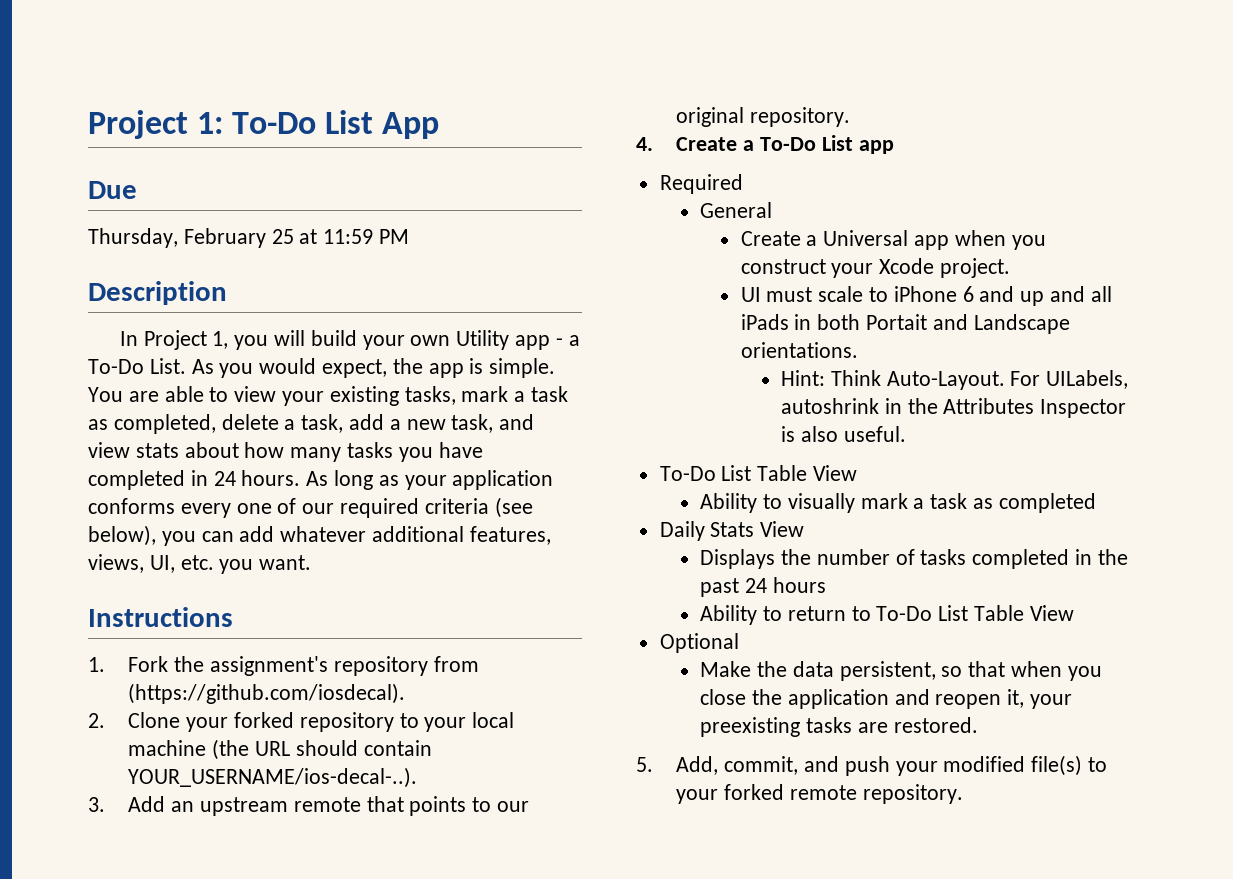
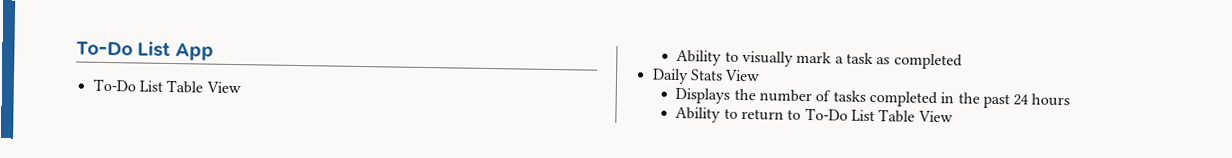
[88,110,224,139] Project 1: -> (76, 48) none
[88,181,137,199] [88,228,410,248] [88,281,227,305] [119,330,580,350] [88,358,556,378] [88,386,569,406] [88,414,535,434] [88,442,483,462] [88,470,554,490] [88,497,533,518] [88,525,551,546] [88,554,312,574] [88,607,233,627] [88,656,479,676] [128,683,406,704] [88,712,515,732] [128,739,432,760] [128,767,418,788] [88,796,530,816] [676,107,851,127] [636,135,894,154] [659,174,743,194] [700,202,773,218] [740,230,1046,250] [740,258,1010,278] [740,286,1112,306] [740,314,1070,334] [740,342,858,358] [781,370,1129,390] [781,398,1127,418] [781,426,906,442] // Due // Thursday, February 25 at 11:59 PM // Description // In Project 1, you will build your own Utility app - a To-Do List. As you would expect, the app is simple. You are able to view your existing tasks, mark a task as completed, delete a task, add a new task, and view stats about how many tasks you have completed in 24 hours. As long as your application conforms every one of our required criteria (see below), you can add whatever additional features, views, UI, etc. you want. // Instructions // 1. Fork the assignment's repository from (https://github.com/iosdecal). // 2. Clone your forked repository to your local machine (the URL should contain YOUR_USERNAME/ios-decal-..). // 3. Add an upstream remote that points to our original repository. // 4. Create a To-Do List app // Required // General // Create a Universal app when you construct your Xcode project. // UI must scale to iPhone 6 and up and all iPads in both Portait and Landscape orientations. // Hint: Think Auto-Layout. For UILabels, autoshrink in the Attributes Inspector is also useful. -> (214, 52) none
[659,633,739,653] [700,661,1102,681] [700,689,1072,709] [700,717,978,737] [636,755,1108,776] [676,784,963,804] // Optional // Make the data persistent, so that when you close the application and reopen it, your preexisting tasks are restored. // 5. Add, commit, and push your modified file(s) to your forked remote repository. -> (953, 116) none

